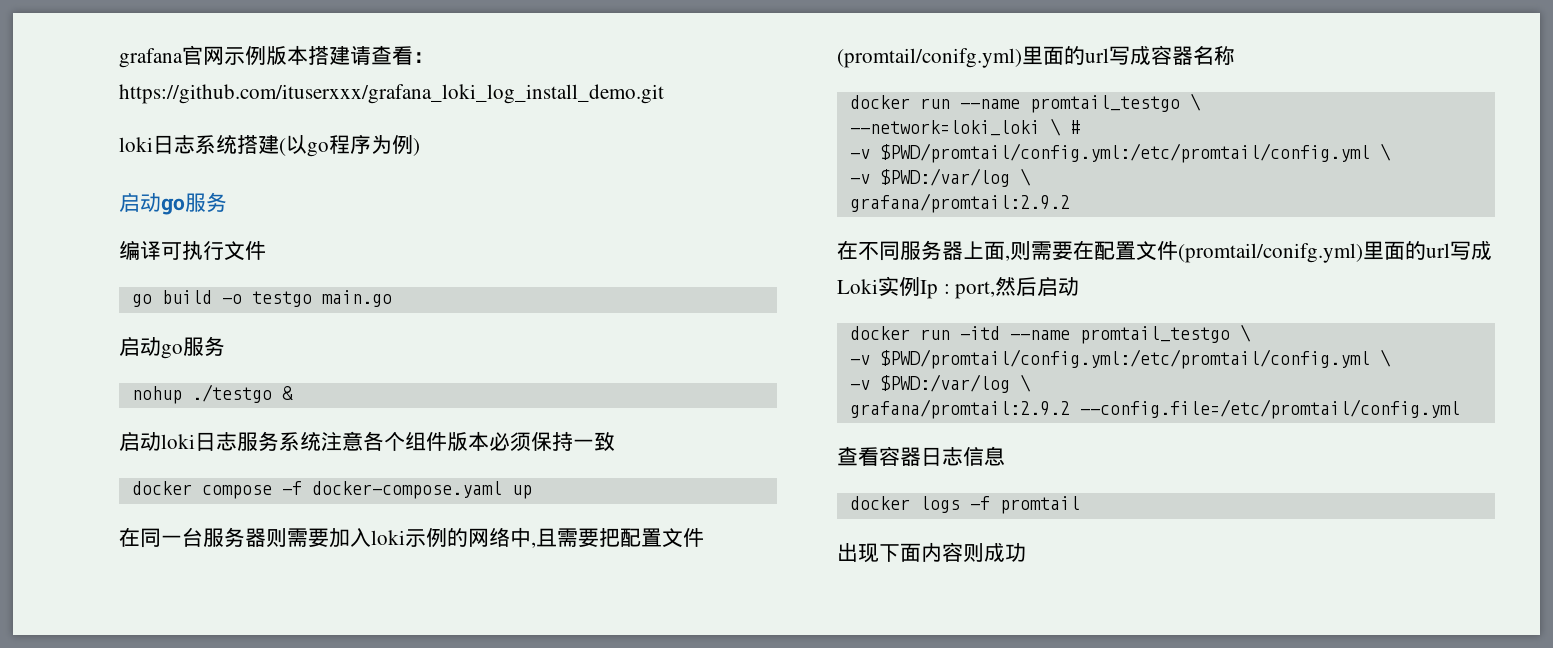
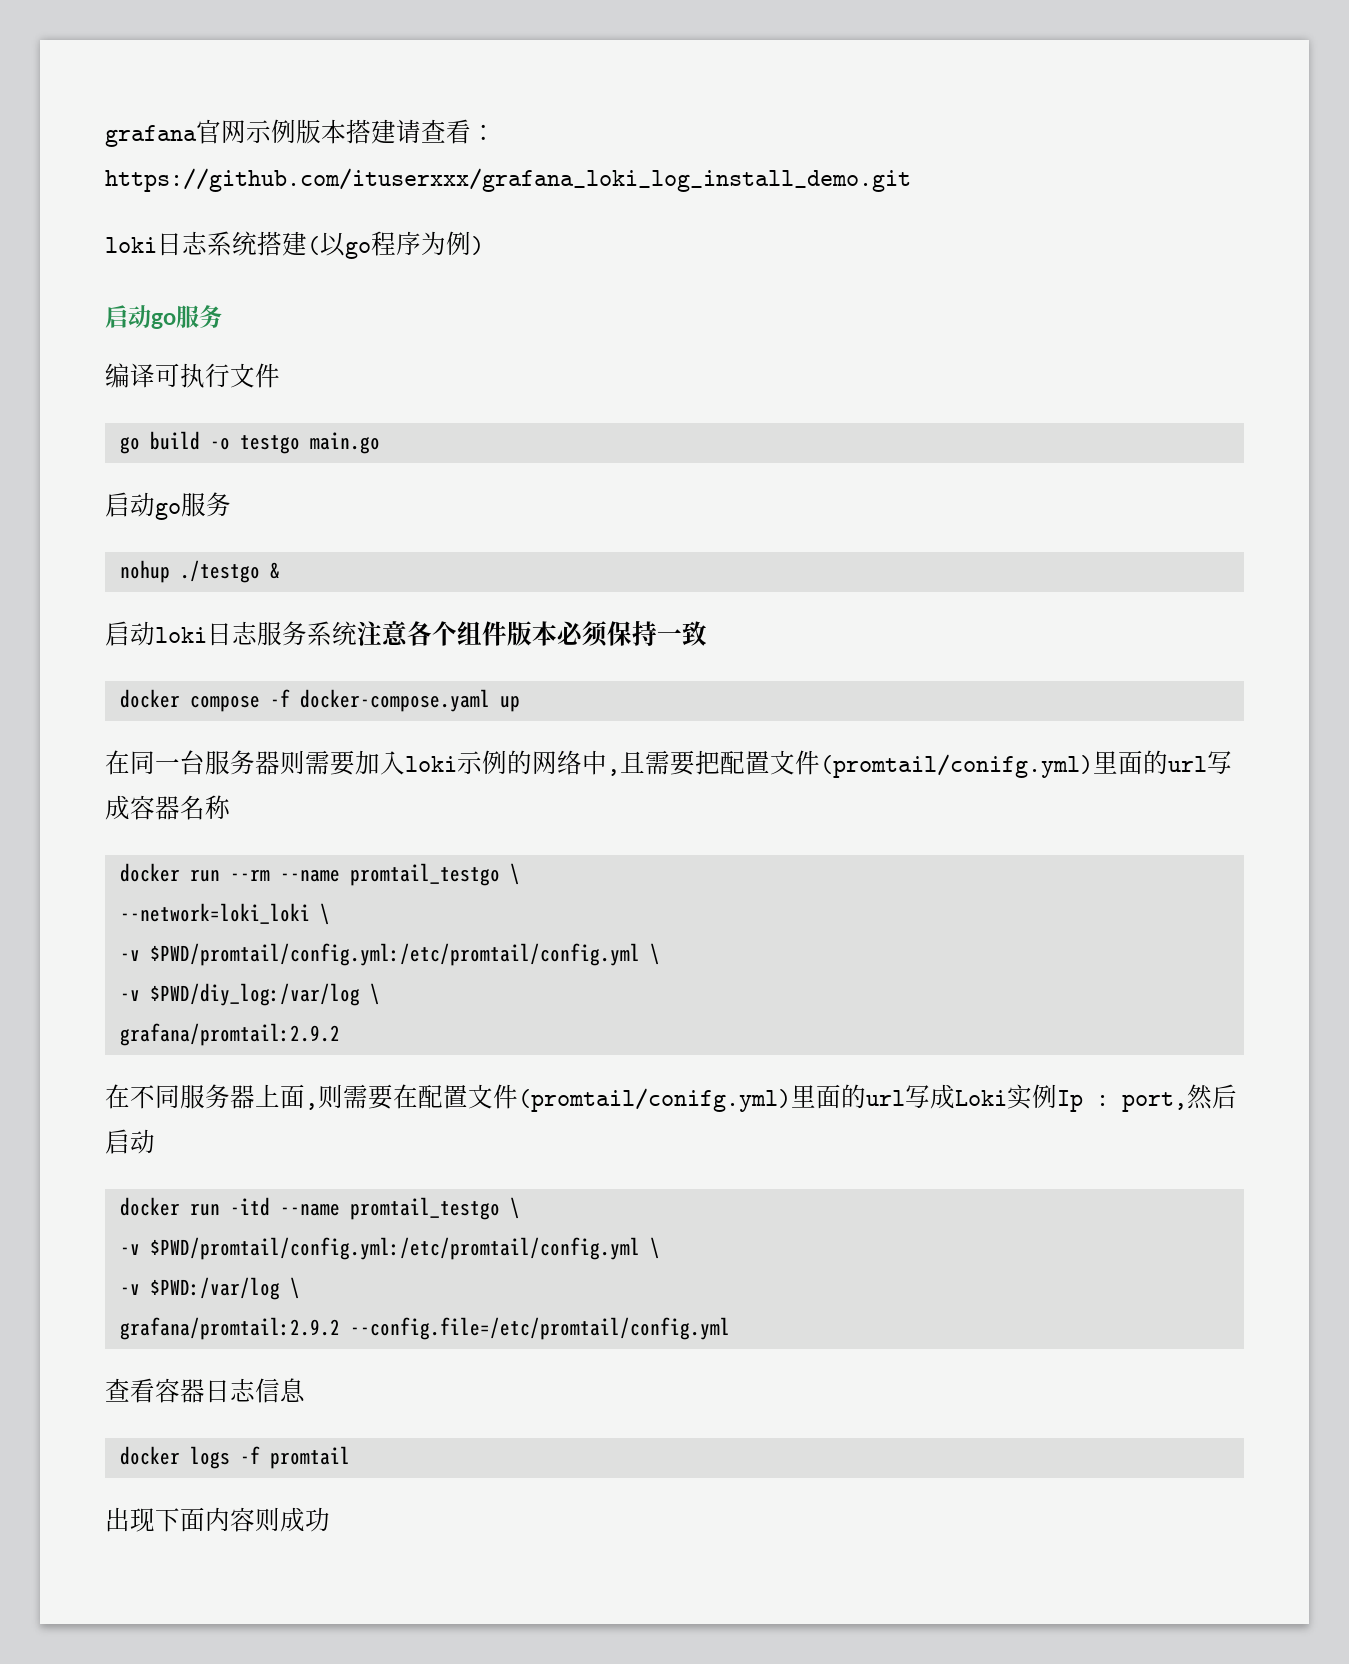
(950, 103) none -> [229,869,270,881] --rm
[1069,120,1080,134] [849,143,1391,163] [849,168,1010,187] # // -v $PWD/promtail/config.yml:/etc/promtail/config.yml \ // -v $PWD:/var/log -> [119,943,660,966] [119,983,360,1006] // -v $PWD/promtail/config.yml:/etc/promtail/config.yml \ // -v $PWD/diy_log:/var/log

